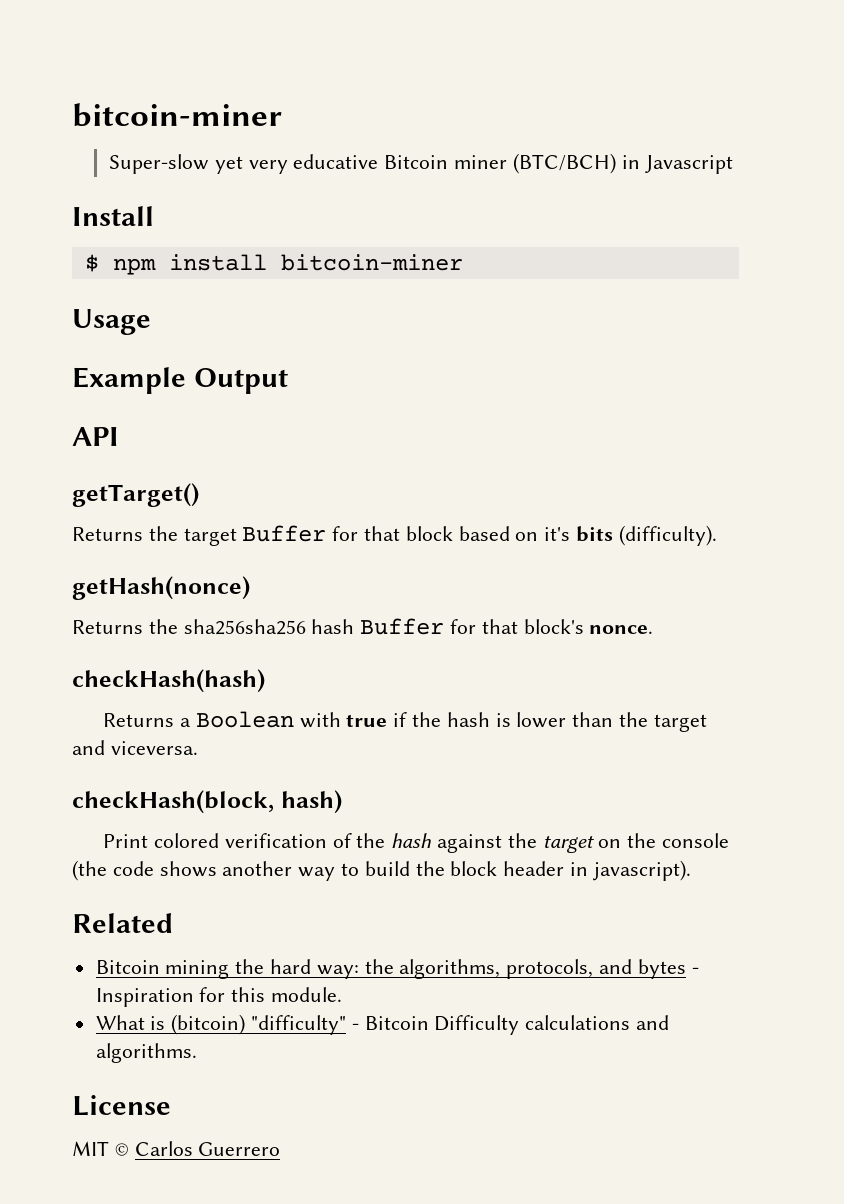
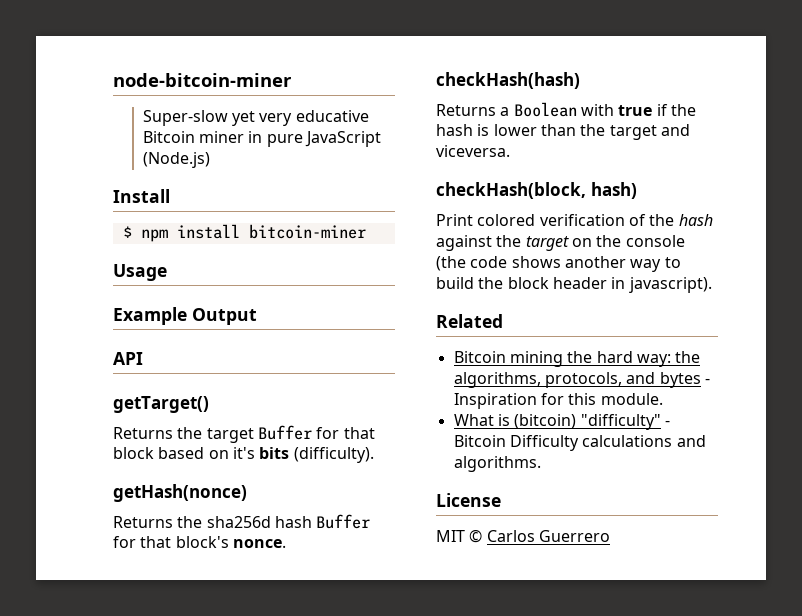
[72,103,282,127] bitcoin-miner -> [113,73,292,87] node-bitcoin-miner
[512,153,733,174] (BTC/BCH) in Javascript -> [248,131,381,147] [142,152,210,168] in pure JavaScript (Node.js)
[183,619,306,635] sha256sha256 -> [206,516,271,528] sha256d

